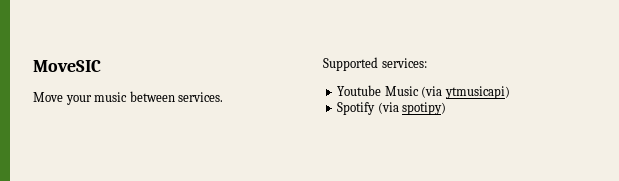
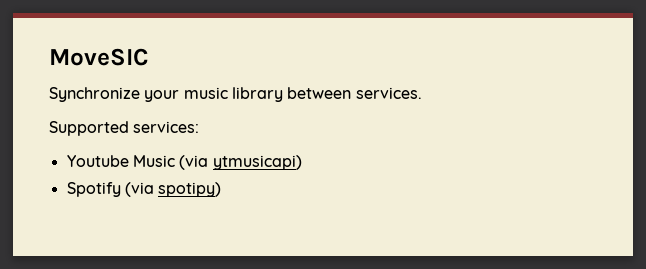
[33,92,63,102] Move -> [49,87,140,102] Synchronize
(128, 97) none -> [231,87,283,102] library

